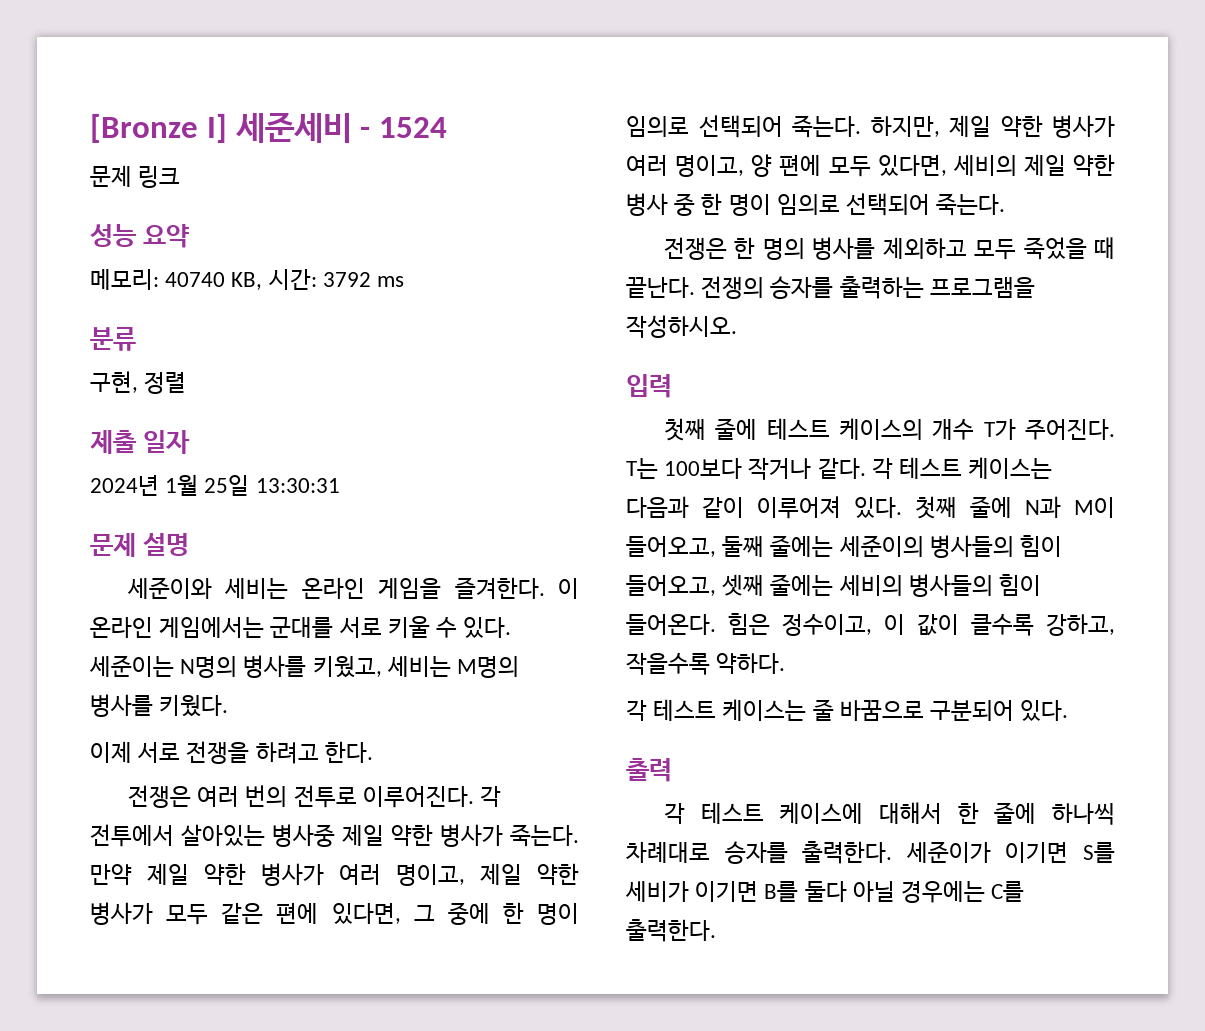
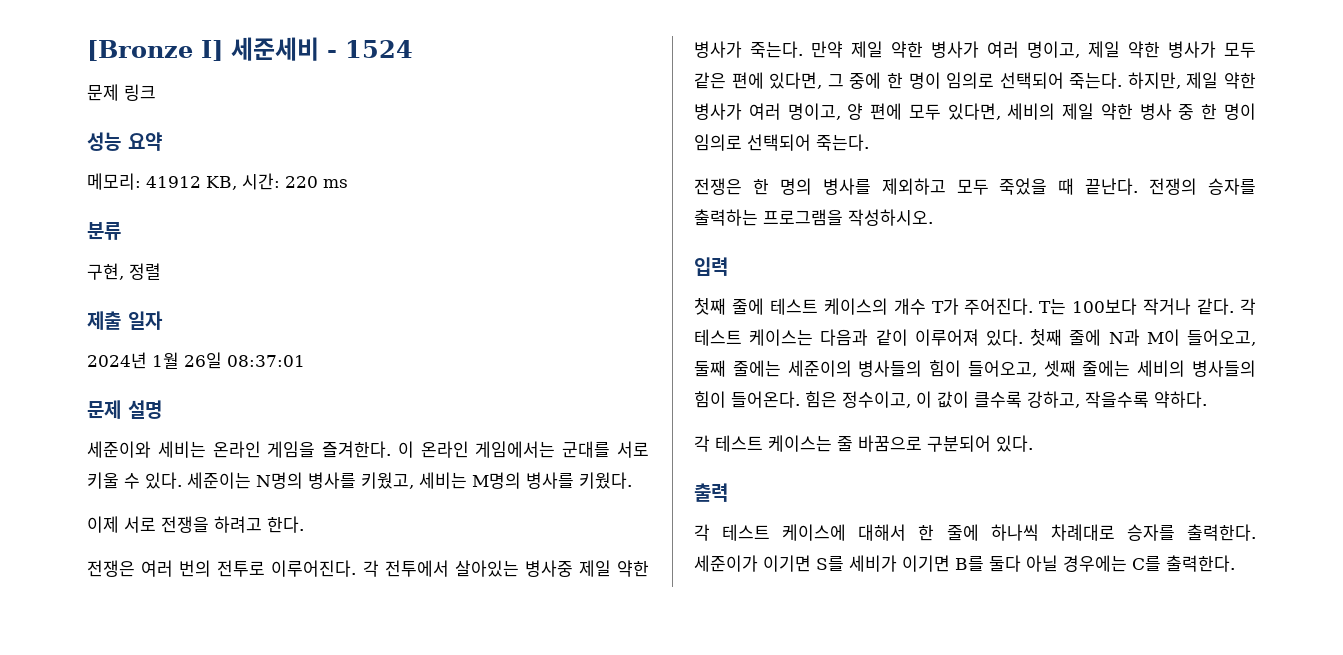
[165,272,226,287] 40740 -> [146,176,201,188] 41912
[322,272,371,287] 3792 -> [285,176,318,188] 220
[204,475,340,496] 25일 13:30:31 -> [184,352,305,369] 26일 08:37:01

